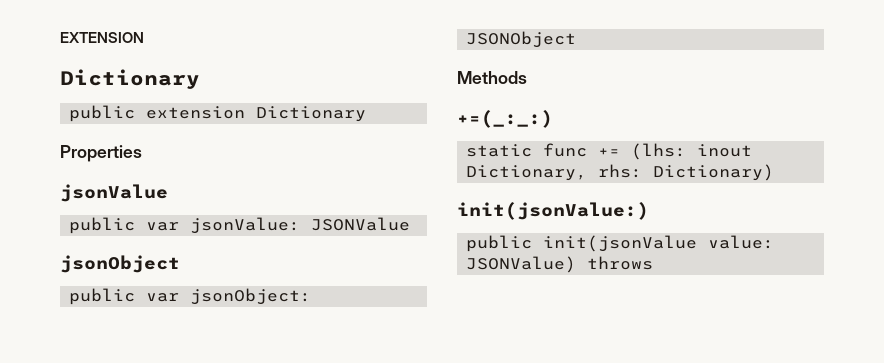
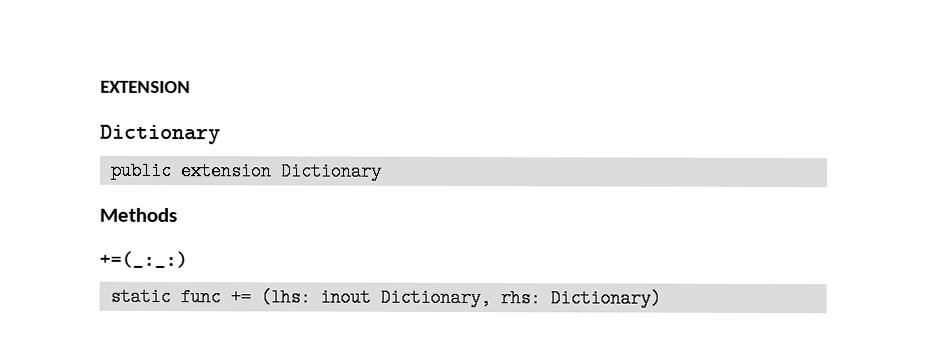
[60,145,142,162] [60,184,168,202] [69,217,410,234] [60,255,180,273] [69,288,311,305] [466,31,576,48] // Properties // jsonValue // public var jsonValue: JSONValue // jsonObject // public var jsonObject: JSONObject -> (383, 171) none
[457,202,649,220] [466,235,774,252] [466,256,653,273] // init(jsonValue:) // public init(jsonValue value: JSONValue) throws -> (662, 298) none

